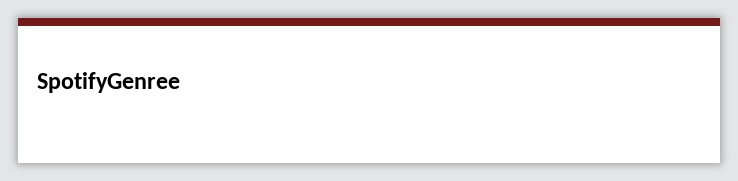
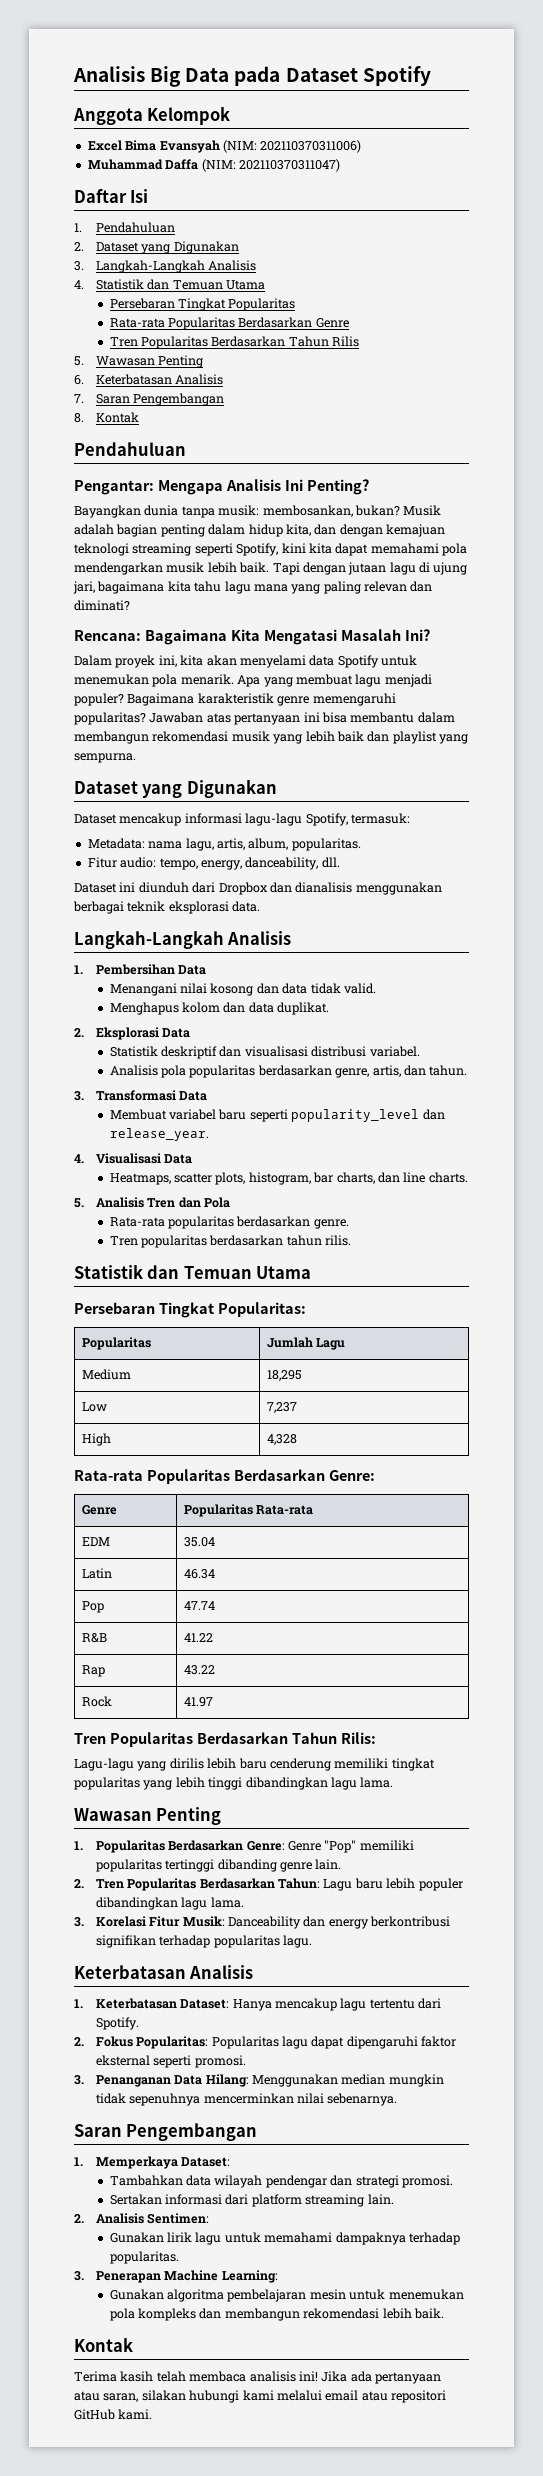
[37,72,180,93] SpotifyGenree -> [73,66,431,87] [73,107,231,125] [87,140,362,153] [87,159,340,172] [74,189,149,203] [74,222,175,233] [74,241,239,254] [74,260,257,273] [74,279,266,290] [109,298,296,311] [109,317,349,330] [109,336,360,349] [74,355,204,368] [74,374,224,385] [74,393,225,406] [74,412,139,423] [74,442,186,456] [74,479,369,495] [74,505,442,518] [74,524,445,537] [74,543,467,556] [74,562,468,575] [73,581,433,594] [74,600,130,611] [74,629,430,645] [74,655,417,668] [74,674,432,687] [74,693,396,706] [74,712,455,725] [74,731,468,744] [74,753,136,763] [74,780,277,798] [74,813,410,826] [87,838,361,851] [87,857,340,870] [74,882,442,895] [73,901,261,914] [74,931,292,949] [74,964,207,975] [109,983,376,996] [109,1002,330,1015] [74,1027,191,1040] [109,1046,420,1059] [109,1065,468,1078] [74,1090,208,1101] [109,1109,445,1122] [109,1128,209,1141] [74,1153,193,1164] [109,1172,468,1185] [74,1197,231,1208] [109,1216,349,1229] [109,1235,352,1248] [74,1265,312,1279] [74,1302,306,1318] [81,1337,151,1350] [266,1337,346,1350] [81,1369,131,1380] [266,1370,302,1381] [81,1402,107,1412] [266,1402,297,1413] [81,1433,111,1446] [266,1434,297,1445] [74,1469,375,1484] [81,1505,117,1515] [183,1504,314,1517] [81,1537,110,1546] [183,1537,215,1547] [81,1568,112,1579] [183,1569,215,1579] [81,1601,104,1613] [183,1601,215,1610] [81,1633,107,1643] [183,1633,213,1642] [81,1665,105,1677] [183,1665,215,1675] [81,1696,112,1707] [183,1697,213,1707] [74,1732,376,1747] [74,1758,435,1771] [74,1777,394,1790] [74,1807,222,1825] [74,1840,414,1853] [95,1859,342,1872] [74,1878,463,1891] [95,1897,244,1910] [74,1916,451,1929] [95,1935,313,1948] [74,1965,254,1979] [74,1998,442,2011] [95,2017,139,2030] [74,2036,457,2049] [95,2055,246,2068] [74,2074,444,2087] [95,2093,398,2106] [74,2123,258,2141] [74,2156,231,2169] [109,2175,453,2188] [109,2194,394,2207] [74,2213,210,2224] [109,2232,460,2245] [109,2251,179,2264] [74,2270,278,2283] [109,2289,464,2302] [109,2308,444,2321] [74,2338,133,2352] [74,2371,441,2384] [74,2390,446,2403] [74,2409,153,2420] Analisis Big Data pada Dataset Spotify // Anggota Kelompok // Excel Bima Evansyah (NIM: 202110370311006) // Muhammad Daffa (NIM: 202110370311047) // Daftar Isi // 1. Pendahuluan // 2. Dataset yang Digunakan // 3. Langkah-Langkah Analisis // 4. Statistik dan Temuan Utama // Persebaran Tingkat Popularitas // Rata-rata Popularitas Berdasarkan Genre // Tren Popularitas Berdasarkan Tahun Rilis // 5. Wawasan Penting // 6. Keterbatasan Analisis // 7. Saran Pengembangan // 8. Kontak // Pendahuluan // Pengantar: Mengapa Analisis Ini Penting? // Bayangkan dunia tanpa musik: membosankan, bukan? Musik adalah bagian penting dalam hidup kita, dan dengan kemajuan teknologi streaming seperti Spotify, kini kita dapat memahami pola mendengarkan musik lebih baik. Tapi dengan jutaan lagu di ujung jari, bagaimana kita tahu lagu mana yang paling relevan dan diminati? // Rencana: Bagaimana Kita Mengatasi Masalah Ini? // Dalam proyek ini, kita akan menyelami data Spotify untuk menemukan pola menarik. Apa yang membuat lagu menjadi populer? Bagaimana karakteristik genre memengaruhi popularitas? Jawaban atas pertanyaan ini bisa membantu dalam membangun rekomendasi musik yang lebih baik dan playlist yang sempurna. // Dataset yang Digunakan // Dataset mencakup informasi lagu-lagu Spotify, termasuk: // Metadata: nama lagu, artis, album, popularitas. // Fitur audio: tempo, energy, danceability, dll. // Dataset ini diunduh dari Dropbox dan dianalisis menggunakan berbagai teknik eksplorasi data. // Langkah-Langkah Analisis // 1. Pembersihan Data // Menangani nilai kosong dan data tidak valid. // Menghapus kolom dan data duplikat. // 2. Eksplorasi Data // Statistik deskriptif dan visualisasi distribusi variabel. // Analisis pola popularitas berdasarkan genre, artis, dan tahun. // 3. Transformasi Data // Membuat variabel baru seperti popularity_level dan release_year. // 4. Visualisasi Data // Heatmaps, scatter plots, histogram, bar charts, dan line charts. // 5. Analisis Tren dan Pola // Rata-rata popularitas berdasarkan genre. // Tren popularitas berdasarkan tahun rilis. // Statistik dan Temuan Utama // Persebaran Tingkat Popularitas: // Popularitas | Jumlah Lagu // Medium | 18,295 // Low | 7,237 // High | 4,328 // Rata-rata Popularitas Berdasarkan Genre: // Genre | Popularitas Rata-rata // EDM | 35.04 // Latin | 46.34 // Pop | 47.74 // R&B | 41.22 // Rap | 43.22 // Rock | 41.97 // Tren Popularitas Berdasarkan Tahun Rilis: // Lagu-lagu yang dirilis lebih baru cenderung memiliki tingkat popularitas yang lebih tinggi dibandingkan lagu lama. // Wawasan Penting // 1. Popularitas Berdasarkan Genre: Genre "Pop" memiliki popularitas tertinggi dibanding genre lain. // 2. Tren Popularitas Berdasarkan Tahun: Lagu baru lebih populer dibandingkan lagu lama. // 3. Korelasi Fitur Musik: Danceability dan energy berkontribusi signifikan terhadap popularitas lagu. // Keterbatasan Analisis // 1. Keterbatasan Dataset: Hanya mencakup lagu tertentu dari Spotify. // 2. Fokus Popularitas: Popularitas lagu dapat dipengaruhi faktor eksternal seperti promosi. // 3. Penanganan Data Hilang: Menggunakan median mungkin tidak sepenuhnya mencerminkan nilai sebenarnya. // Saran Pengembangan // 1. Memperkaya Dataset: // Tambahkan data wilayah pendengar dan strategi promosi. // Sertakan informasi dari platform streaming lain. // 2. Analisis Sentimen: // Gunakan lirik lagu untuk memahami dampaknya terhadap popularitas. // 3. Penerapan Machine Learning: // Gunakan algoritma pembelajaran mesin untuk menemukan pola kompleks dan membangun rekomendasi lebih baik. // Kontak // Terima kasih telah membaca analisis ini! Jika ada pertanyaan atau saran, silakan hubungi kami melalui email atau repositori GitHub kami.

